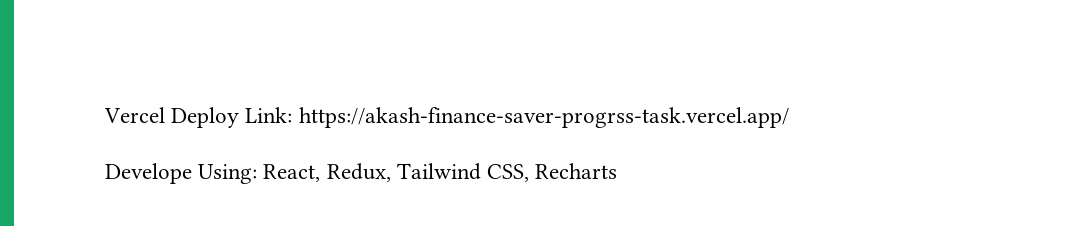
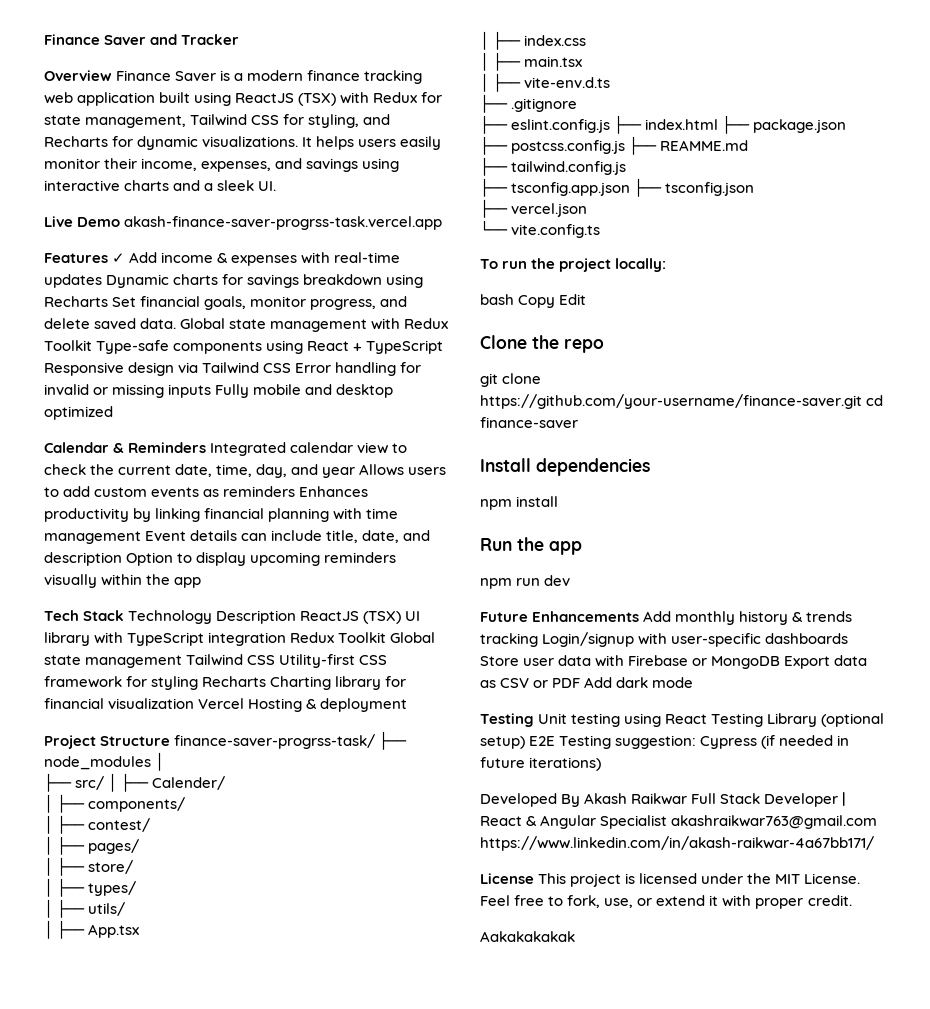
[104,107,789,128] [105,163,618,184] Vercel Deploy Link: https://akash-finance-saver-progrss-task.vercel.app/ // Develope Using: React, Redux, Tailwind CSS, Recharts -> [44,34,240,45] [44,70,423,84] [44,92,443,106] [44,114,391,128] [44,136,442,150] [44,158,400,172] [44,180,277,191] [44,216,443,230] [44,252,401,266] [44,274,424,288] [44,296,408,310] [44,318,449,332] [44,340,444,354] [44,362,422,376] [44,384,394,398] [44,406,113,420] [44,442,408,456] [44,464,447,478] [44,486,369,497] [44,508,399,522] [44,530,431,544] [44,552,397,566] [44,574,202,588] [44,610,421,624] [44,632,436,646] [44,654,388,668] [44,676,407,690] [44,698,408,712] [44,731,408,750] [44,752,165,771] [44,773,226,792] [44,794,186,813] [44,815,151,834] [44,836,140,855] [44,857,134,876] [44,878,137,897] [44,899,126,918] [44,920,140,939] [480,31,587,50] [480,52,583,71] [480,73,611,92] [480,94,578,113] [480,115,847,134] [480,136,749,155] [480,157,627,176] [480,178,755,197] [480,199,588,218] [480,220,601,238] [480,258,667,272] [480,294,587,308] [480,335,604,353] [480,373,542,387] [480,394,884,409] [480,417,578,428] [480,458,650,476] [480,496,559,510] [480,537,582,555] [480,575,571,589] [480,611,853,625] [480,632,849,647] [480,655,868,669] [480,677,694,688] [480,713,885,727] [480,735,850,749] [480,757,602,771] [480,792,846,807] [480,815,878,829] [480,836,874,851] [480,873,861,887] [480,895,852,909] [480,931,575,942] Finance Saver and Tracker // Overview Finance Saver is a modern finance tracking web application built using ReactJS (TSX) with Redux for state management, Tailwind CSS for styling, and Recharts for dynamic visualizations. It helps users easily monitor their income, expenses, and savings using interactive charts and a sleek UI. // Live Demo akash-finance-saver-progrss-task.vercel.app // Features ✓ Add income & expenses with real-time updates Dynamic charts for savings breakdown using Recharts Set financial goals, monitor progress, and delete saved data. Global state management with Redux Toolkit Type-safe components using React + TypeScript Responsive design via Tailwind CSS Error handling for invalid or missing inputs Fully mobile and desktop optimized // Calendar & Reminders Integrated calendar view to check the current date, time, day, and year Allows users to add custom events as reminders Enhances productivity by linking financial planning with time management Event details can include title, date, and description Option to display upcoming reminders visually within the app // Tech Stack Technology Description ReactJS (TSX) UI library with TypeScript integration Redux Toolkit Global state management Tailwind CSS Utility-first CSS framework for styling Recharts Charting library for financial visualization Vercel Hosting & deployment // Project Structure finance-saver-progrss-task/ ├── node_modules │ // ├── src/ │ ├── Calender/ // │ ├── components/ // │ ├── contest/ // │ ├── pages/ // │ ├── store/ // │ ├── types/ // │ ├── utils/ // │ ├── App.tsx // │ ├── index.css // │ ├── main.tsx // │ ├── vite-env.d.ts // ├── .gitignore // ├── eslint.config.js ├── index.html ├── package.json // ├── postcss.config.js ├── REAMME.md // ├── tailwind.config.js // ├── tsconfig.app.json ├── tsconfig.json // ├── vercel.json // └── vite.config.ts // To run the project locally: // bash Copy Edit // Clone the repo // git clone https://github.com/your-username/finance-saver.git cd finance-saver // Install dependencies // npm install // Run the app // npm run dev // Future Enhancements Add monthly history & trends tracking Login/signup with user-specific dashboards Store user data with Firebase or MongoDB Export data as CSV or PDF Add dark mode // Testing Unit testing using React Testing Library (optional setup) E2E Testing suggestion: Cypress (if needed in future iterations) // Developed By Akash Raikwar Full Stack Developer | React & Angular Specialist akashraikwar763@gmail.com https://www.linkedin.com/in/akash-raikwar-4a67bb171/ // License This project is licensed under the MIT License. Feel free to fork, use, or extend it with proper credit. // Aakakakakak

